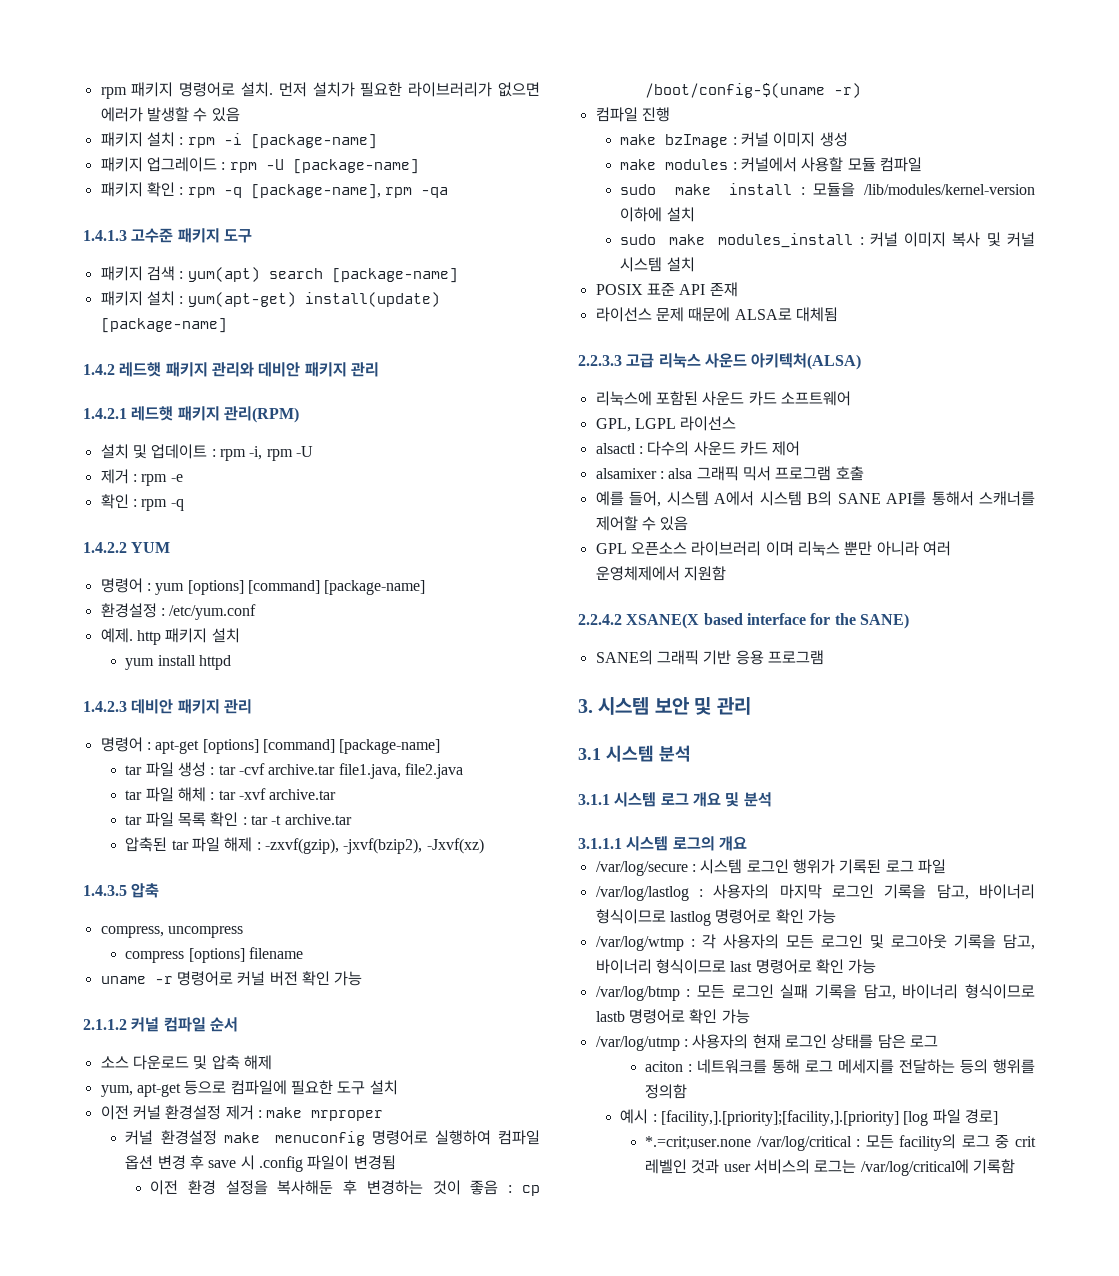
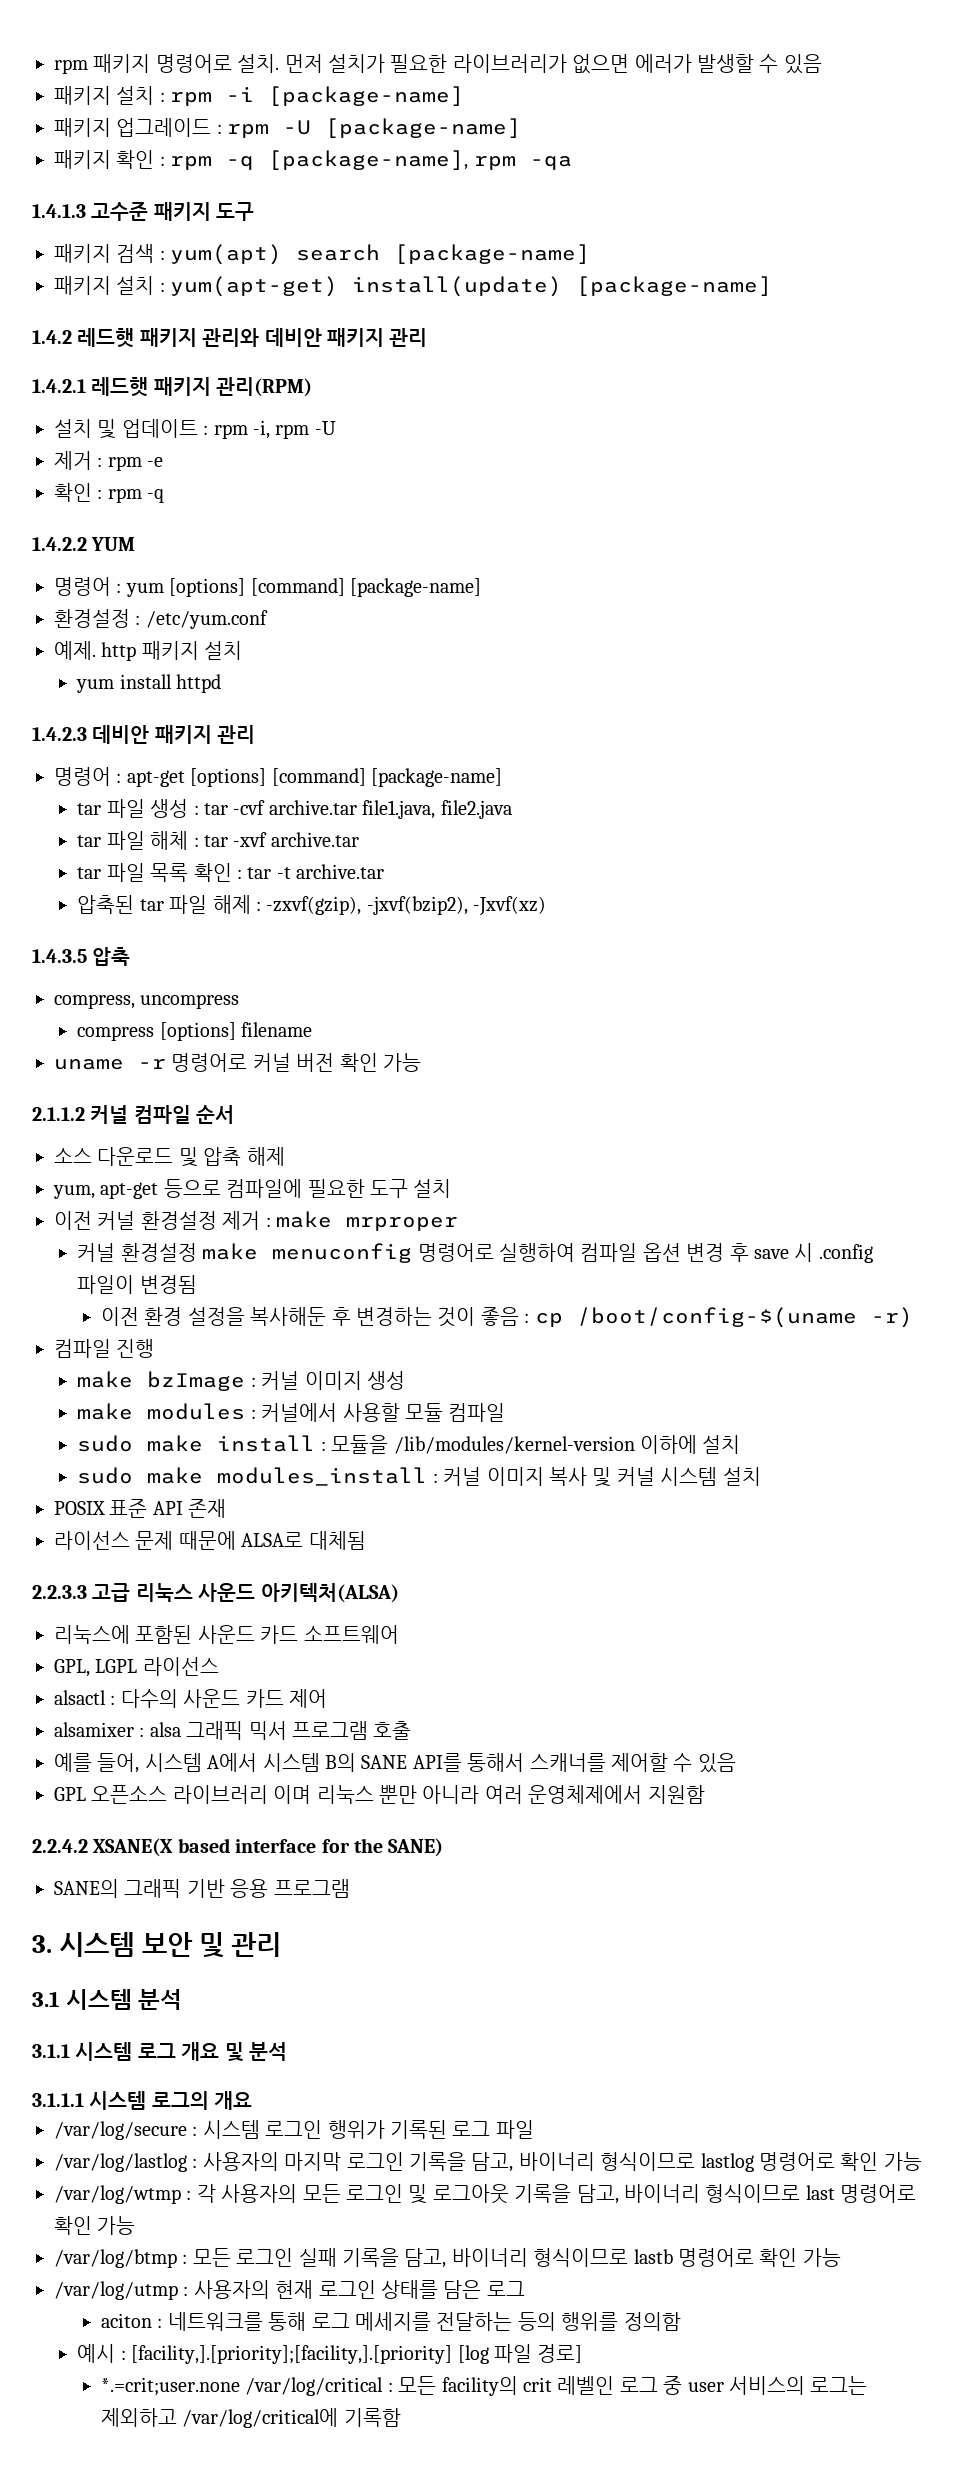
[961,1135,1036,1149] [645,1159,720,1174] 로그 중 crit 레벨인 것과 -> [522,2376,683,2395] crit 레벨인 로그 중
(857, 1166) none -> [100,2408,177,2427] 제외하고

